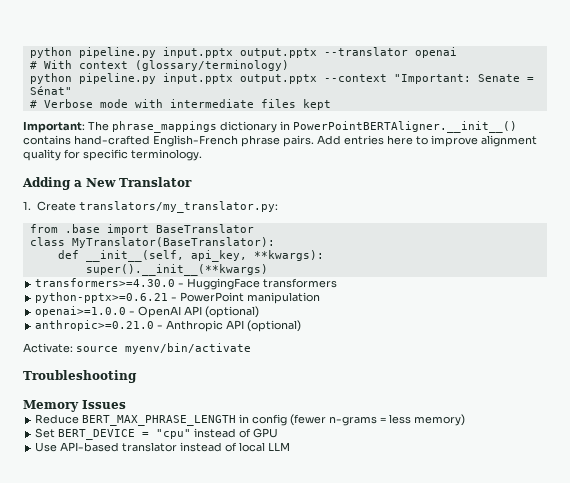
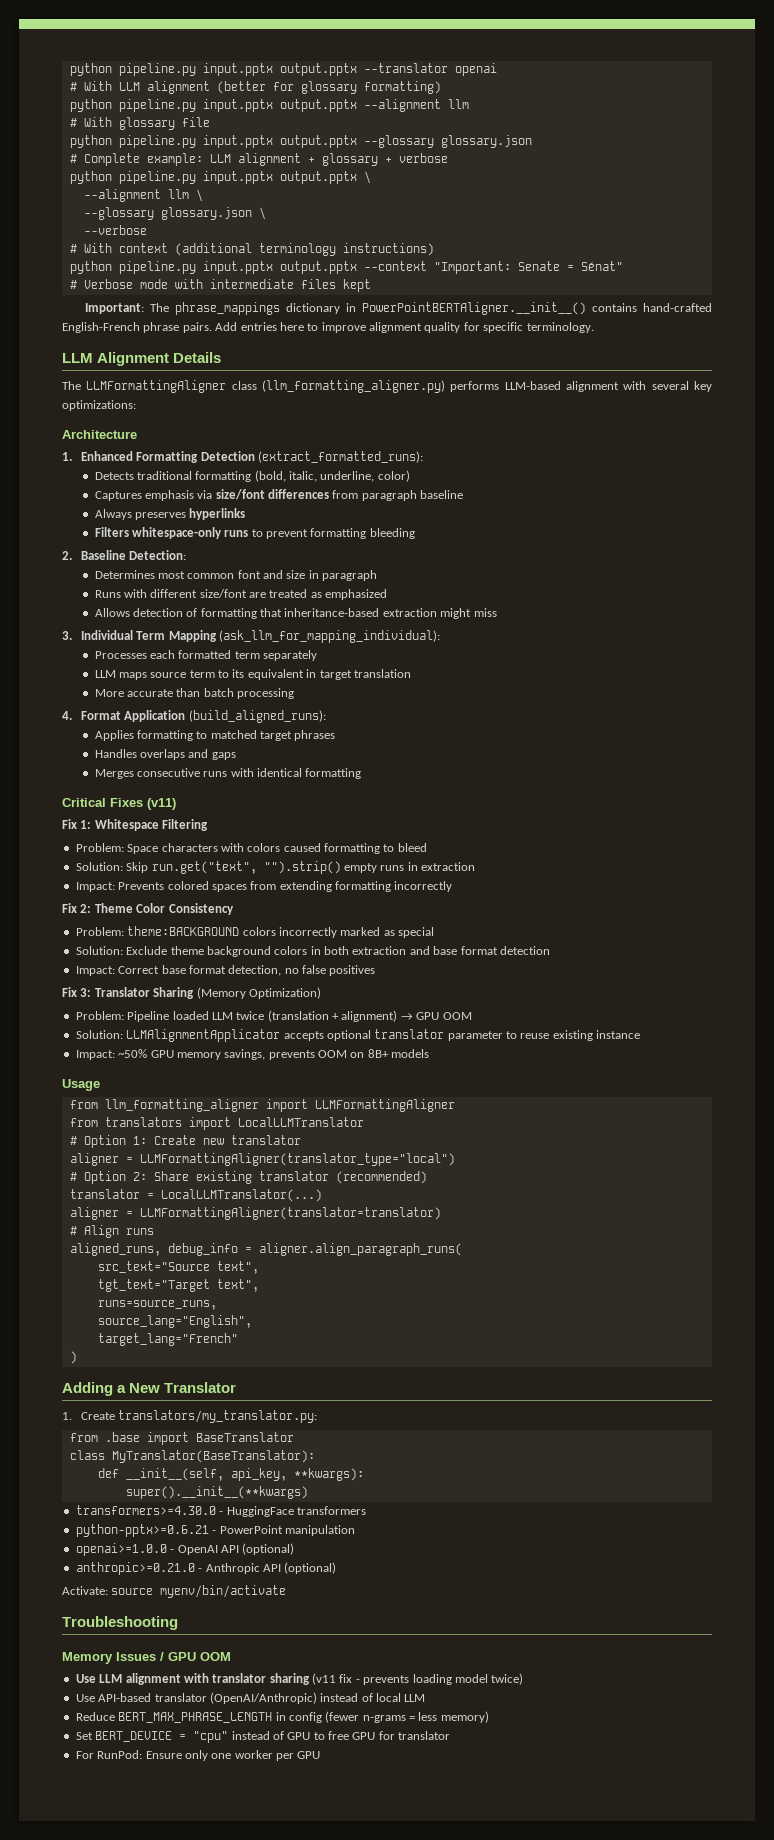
(457, 52) none -> [69,81,441,94] [69,99,469,112] [69,117,210,130] [69,135,532,148] [69,153,448,166] [69,171,371,184] [83,189,203,202] [83,207,266,220] [83,225,147,235] // # With LLM alignment (better for glossary formatting) // python pipeline.py input.pptx output.pptx --alignment llm // # With glossary file // python pipeline.py input.pptx output.pptx --glossary glossary.json // # Complete example: LLM alignment + glossary + verbose // python pipeline.py input.pptx output.pptx \ // --alignment llm \ // --glossary glossary.json \ // --verbose
[134,60,289,71] (glossary/terminology) -> [174,243,434,256] (additional terminology instructions)
(202, 155) none -> [62,352,222,366] [62,380,713,393] [62,400,136,411] [62,430,137,439] [62,451,423,463] [94,470,410,482] [94,489,464,501] [94,508,246,520] [94,527,415,539] [62,550,187,560] [94,570,378,581] [94,589,388,600] [94,608,497,619] [62,630,440,643] [94,650,318,661] [94,669,411,680] [94,688,295,699] [62,710,326,723] [94,730,336,741] [94,749,236,760] [94,768,362,779] [62,798,176,810] [62,819,209,831] [75,843,427,854] [75,861,475,874] [75,881,453,892] [62,903,234,915] [75,926,434,938] [75,946,550,957] [75,965,376,976] [62,987,321,999] [75,1010,472,1022] [75,1029,641,1042] [75,1049,430,1060] [62,1079,100,1091] [69,1099,455,1112] [69,1117,364,1130] [69,1135,301,1148] [69,1153,455,1166] [69,1171,427,1184] [69,1189,322,1202] [69,1207,441,1220] [69,1225,154,1238] [69,1243,462,1256] [97,1261,259,1274] [97,1279,259,1292] [97,1300,217,1310] [97,1315,252,1328] [97,1333,238,1346] [69,1351,77,1364] // LLM Alignment Details // The LLMFormattingAligner class (llm_formatting_aligner.py) performs LLM-based alignment with several key optimizations: // Architecture // 1. Enhanced Formatting Detection (extract_formatted_runs): // Detects traditional formatting (bold, italic, underline, color) // Captures emphasis via size/font differences from paragraph baseline // Always preserves hyperlinks // Filters whitespace-only runs to prevent formatting bleeding // 2. Baseline Detection: // Determines most common font and size in paragraph // Runs with different size/font are treated as emphasized // Allows detection of formatting that inheritance-based extraction might miss // 3. Individual Term Mapping (ask_llm_for_mapping_individual): // Processes each formatted term separately // LLM maps source term to its equivalent in target translation // More accurate than batch processing // 4. Format Application (build_aligned_runs): // Applies formatting to matched target phrases // Handles overlaps and gaps // Merges consecutive runs with identical formatting // Critical Fixes (v11) // Fix 1: Whitespace Filtering // Problem: Space characters with colors caused formatting to bleed // Solution: Skip run.get("text", "").strip() empty runs in extraction // Impact: Prevents colored spaces from extending formatting incorrectly // Fix 2: Theme Color Consistency // Problem: theme:BACKGROUND colors incorrectly marked as special // Solution: Exclude theme background colors in both extraction and base format detection // Impact: Correct base format detection, no false positives // Fix 3: Translator Sharing (Memory Optimization) // Problem: Pipeline loaded LLM twice (translation + alignment) → GPU OOM // Solution: LLMAlignmentApplicator accepts optional translator parameter to reuse existing instance // Impact: ~50% GPU memory savings, prevents OOM on 8B+ models // Usage // from llm_formatting_aligner import LLMFormattingAligner // from translators import LocalLLMTranslator // # Option 1: Create new translator // aligner = LLMFormattingAligner(translator_type="local") // # Option 2: Share existing translator (recommended) // translator = LocalLLMTranslator(...) // aligner = LLMFormattingAligner(translator=translator) // # Align runs // aligned_runs, debug_info = aligner.align_paragraph_runs( // src_text="Source text", // tgt_text="Target text", // runs=source_runs, // source_lang="English", // target_lang="French" // )
(126, 404) none -> [160,1652,231,1661] [75,1673,524,1685] [75,1692,426,1704] / GPU OOM // Use LLM alignment with translator sharing (v11 fix - prevents loading model twice) // Use API-based translator (OpenAI/Anthropic) instead of local LLM
[35,442,291,452] // Use API-based translator instead of local LLM -> [313,1731,451,1740] [75,1750,321,1761] to free GPU for translator // For RunPod: Ensure only one worker per GPU

